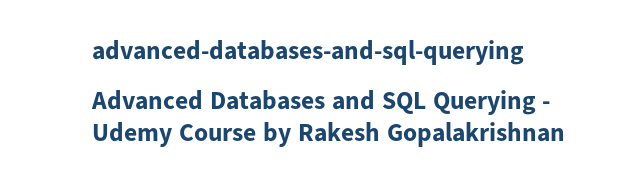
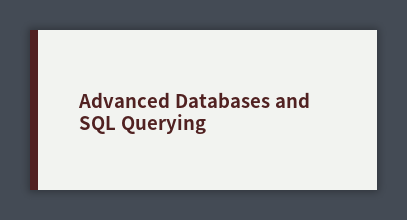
[92,40,524,65] advanced-databases-and-sql-querying // -> (78, 100) none
[542,101,551,109] [92,122,565,147] - Udemy Course by Rakesh Gopalakrishnan -> (206, 124) none

